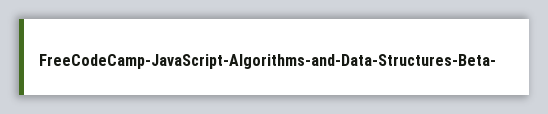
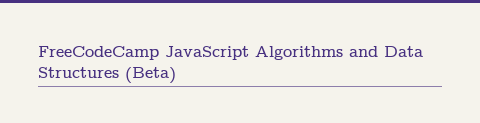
[39,54,496,69] FreeCodeCamp-JavaScript-Algorithms-and-Data-Structures-Beta- -> [38,46,423,60] [38,67,176,84] FreeCodeCamp JavaScript Algorithms and Data Structures (Beta)

